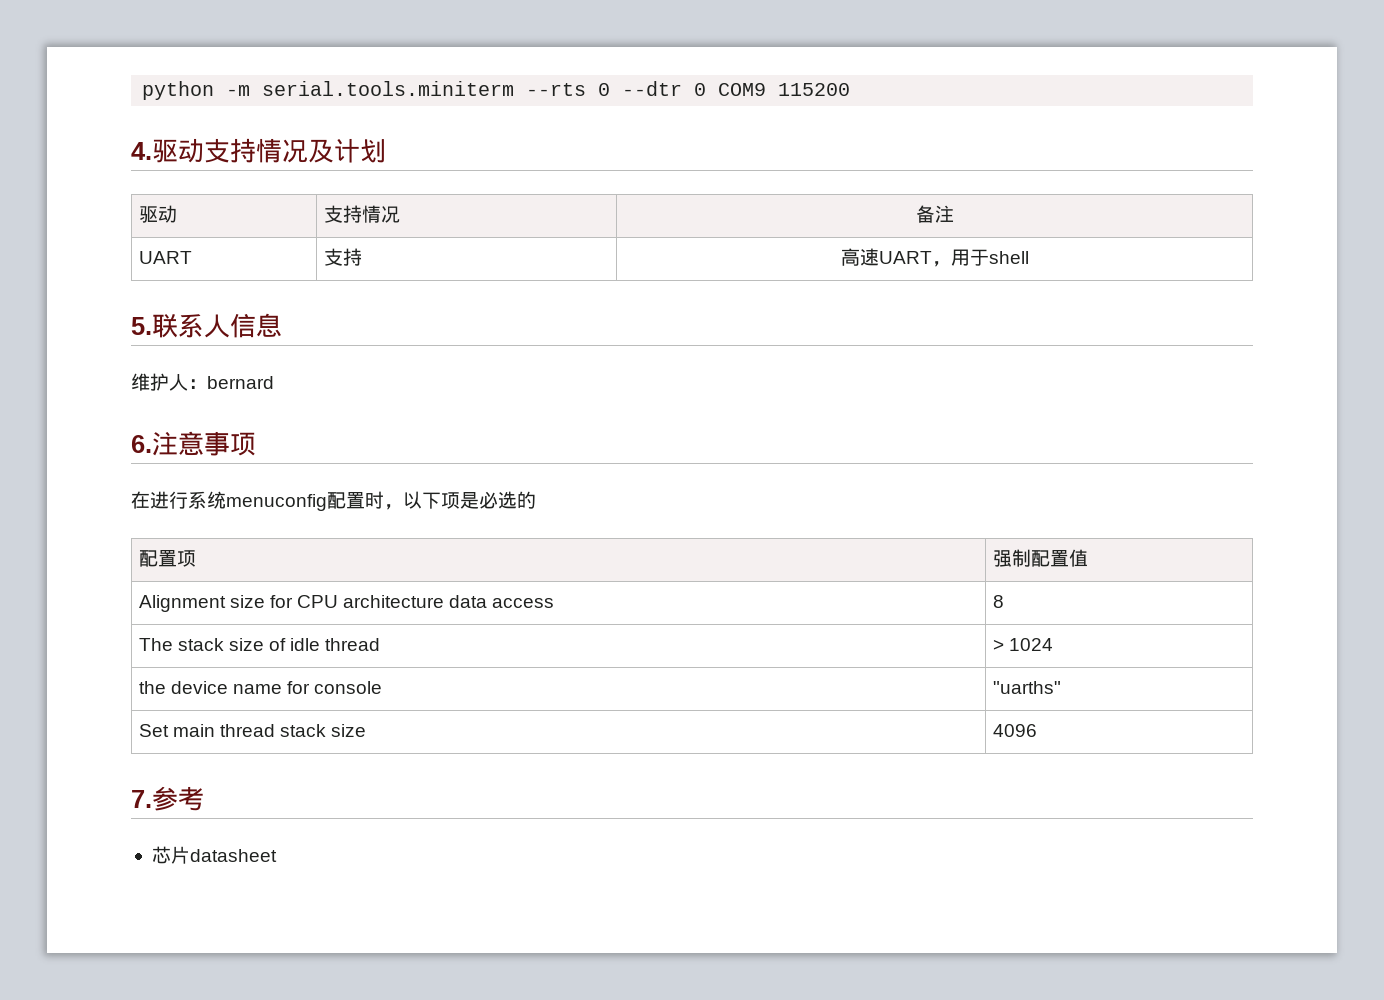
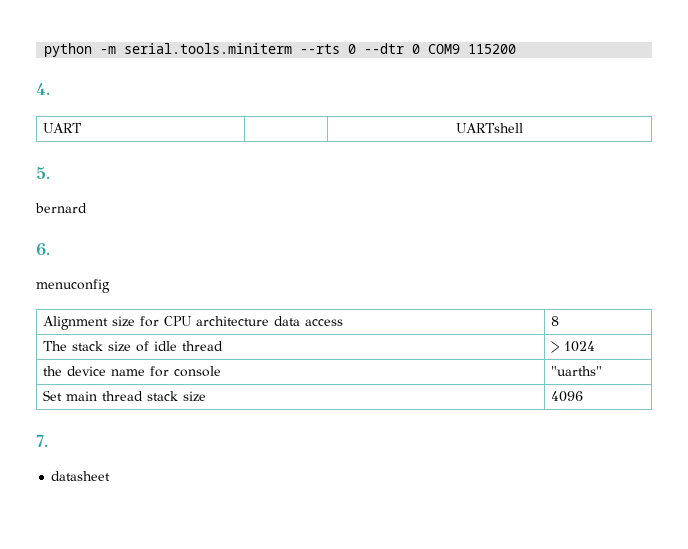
[152,138,386,163] [138,205,177,223] [323,205,400,223] [915,205,954,223] [138,251,192,264] [323,248,362,266] [840,248,1029,267] [131,313,282,338] [131,373,274,391] [131,431,256,456] [131,491,536,511] [138,550,196,567] [992,549,1088,567] 驱动支持情况及计划 // 驱动 | 支持情况 | 备注 // UART | 支持 | 高速UART，用于shell // 5.联系人信息 // 维护人：bernard // 6.注意事项 // 在进行系统menuconfig配置时，以下项是必选的 // 配置项 | 强制配置值 -> [42,123,82,133] [456,123,524,133] [36,167,50,179] [35,203,87,213] [36,243,50,256] [36,279,110,293] // UART | | UARTshell // 5. // bernard // 6. // menuconfig
[152,786,204,811] [151,846,190,864] 参考 // 芯片 -> (48, 441) //

